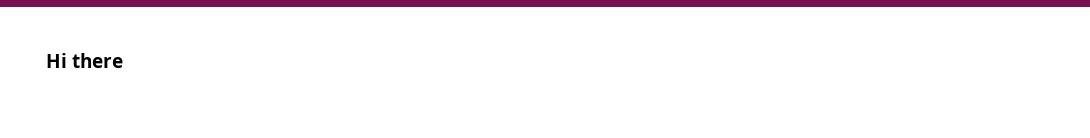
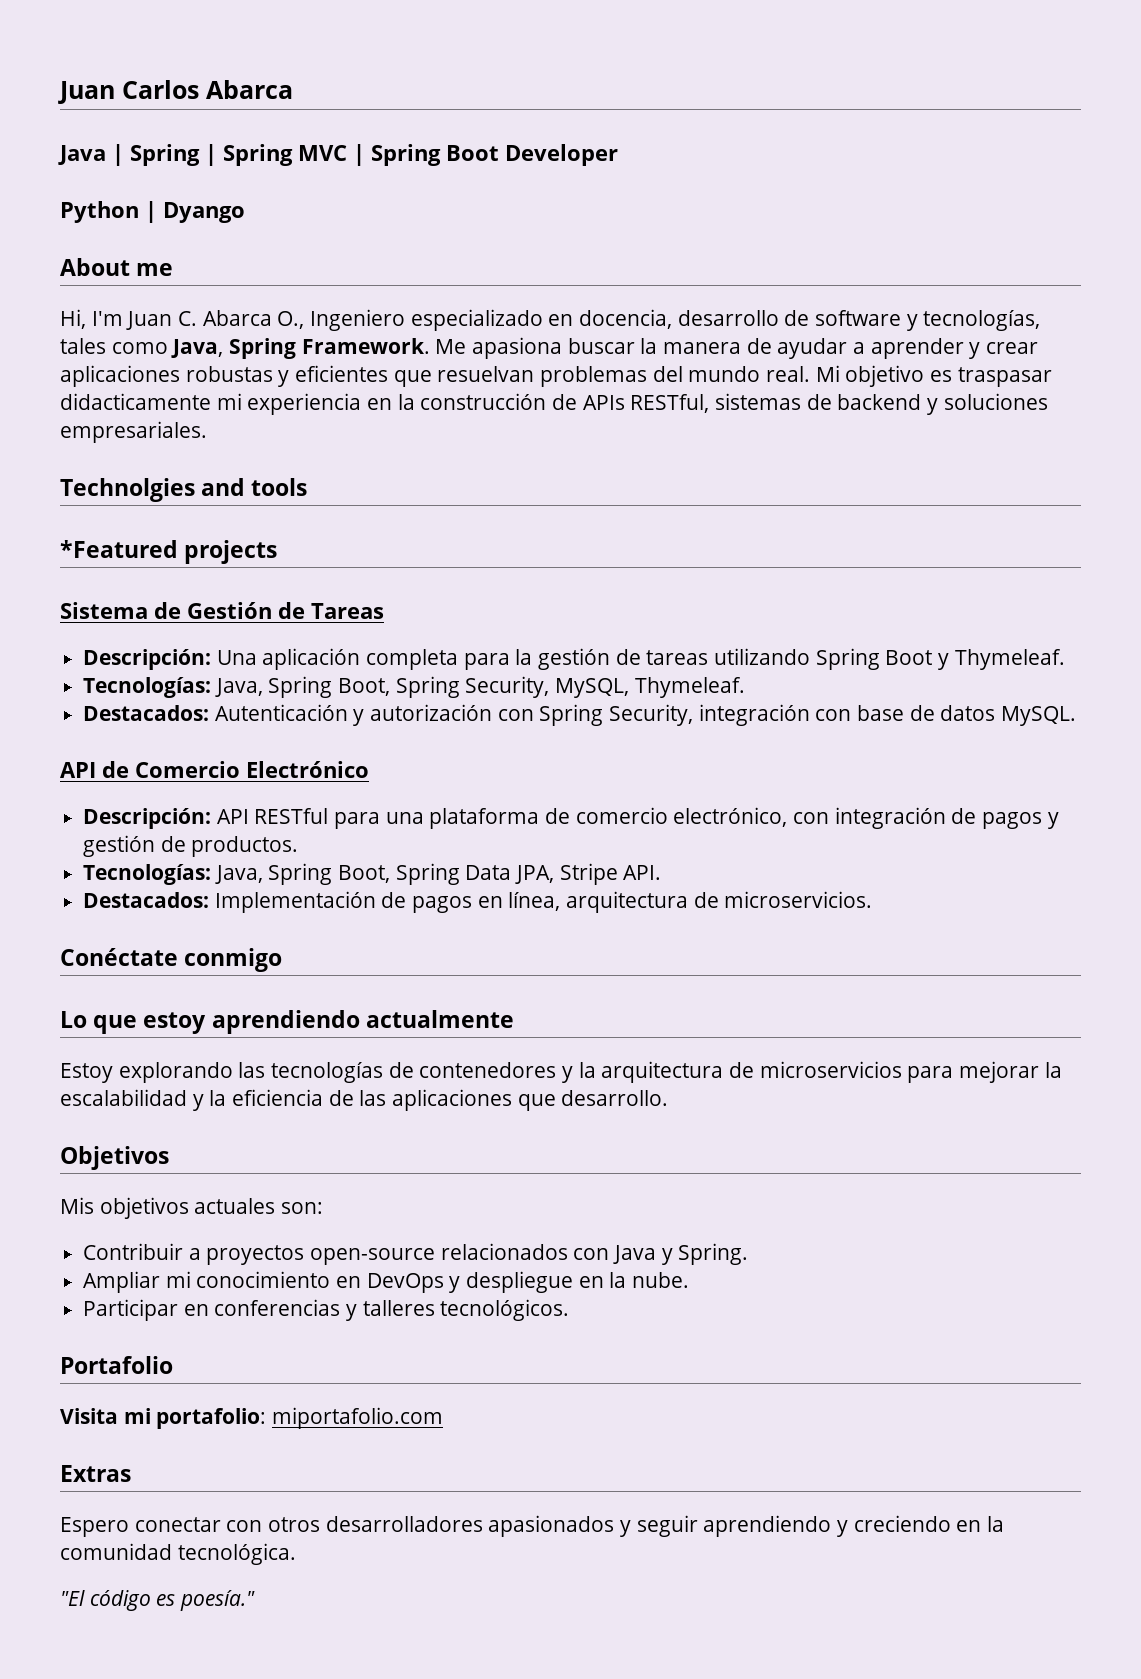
[46,53,124,68] Hi there -> [58,80,293,104] [58,144,618,166] [60,201,245,223] [60,258,174,276] [60,309,1041,331] [60,337,1039,359] [60,365,1052,387] [60,393,1048,415] [60,421,207,443] [60,478,308,502] [60,540,278,564] [60,602,384,619] [83,648,1065,670] [83,676,745,698] [83,704,1077,726] [60,761,369,778] [83,807,1059,829] [83,835,299,857] [83,863,662,885] [83,891,873,913] [60,948,283,972] [60,1010,514,1034] [60,1061,1062,1083] [60,1089,669,1111] [60,1146,169,1170] [60,1197,324,1219] [83,1243,749,1265] [83,1271,690,1293] [83,1299,570,1321] [60,1356,173,1374] [60,1407,444,1429] [60,1465,131,1482] [60,1515,1005,1537] [60,1543,296,1565] [60,1590,256,1611] Juan Carlos Abarca // Java | Spring | Spring MVC | Spring Boot Developer // Python | Dyango // About me // Hi, I'm Juan C. Abarca O., Ingeniero especializado en docencia, desarrollo de software y tecnologías, tales como Java, Spring Framework. Me apasiona buscar la manera de ayudar a aprender y crear aplicaciones robustas y eficientes que resuelvan problemas del mundo real. Mi objetivo es traspasar didacticamente mi experiencia en la construcción de APIs RESTful, sistemas de backend y soluciones empresariales. // Technolgies and tools // *Featured projects // Sistema de Gestión de Tareas // Descripción: Una aplicación completa para la gestión de tareas utilizando Spring Boot y Thymeleaf. // Tecnologías: Java, Spring Boot, Spring Security, MySQL, Thymeleaf. // Destacados: Autenticación y autorización con Spring Security, integración con base de datos MySQL. // API de Comercio Electrónico // Descripción: API RESTful para una plataforma de comercio electrónico, con integración de pagos y gestión de productos. // Tecnologías: Java, Spring Boot, Spring Data JPA, Stripe API. // Destacados: Implementación de pagos en línea, arquitectura de microservicios. // Conéctate conmigo // Lo que estoy aprendiendo actualmente // Estoy explorando las tecnologías de contenedores y la arquitectura de microservicios para mejorar la escalabilidad y la eficiencia de las aplicaciones que desarrollo. // Objetivos // Mis objetivos actuales son: // Contribuir a proyectos open-source relacionados con Java y Spring. // Ampliar mi conocimiento en DevOps y despliegue en la nube. // Participar en conferencias y talleres tecnológicos. // Portafolio // Visita mi portafolio: miportafolio.com // Extras // Espero conectar con otros desarrolladores apasionados y seguir aprendiendo y creciendo en la comunidad tecnológica. // "El código es poesía."

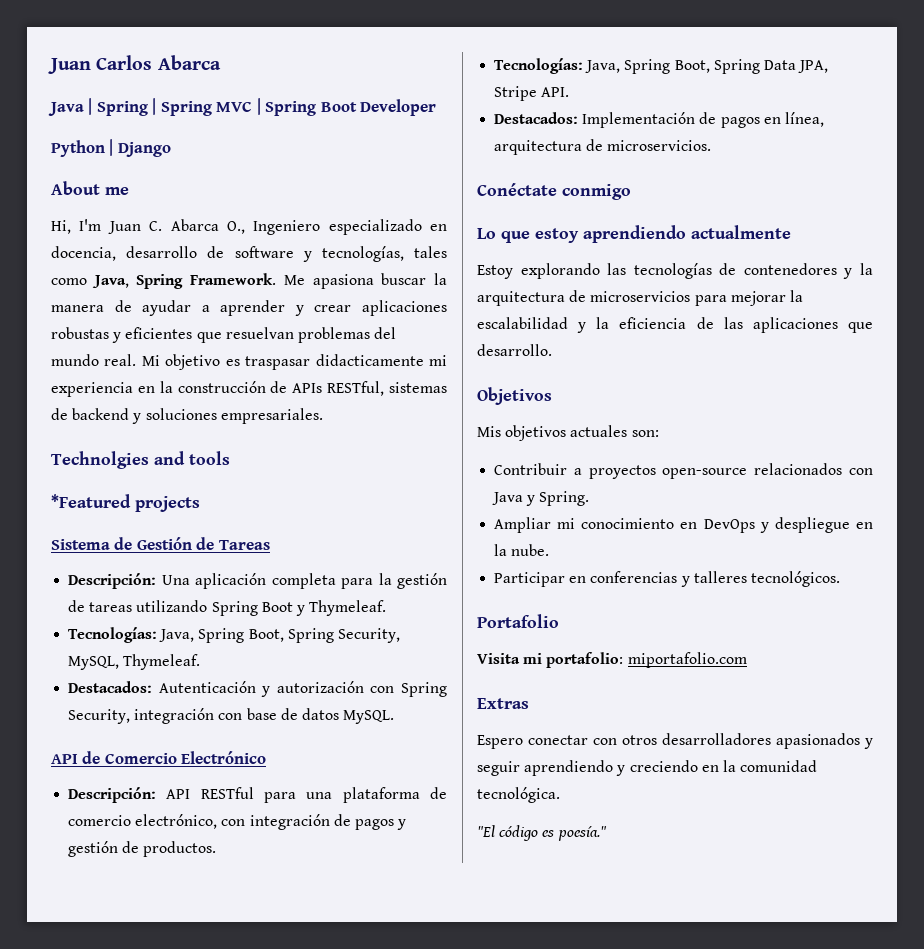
[163,202,245,223] Dyango -> [117,142,171,157] Django

